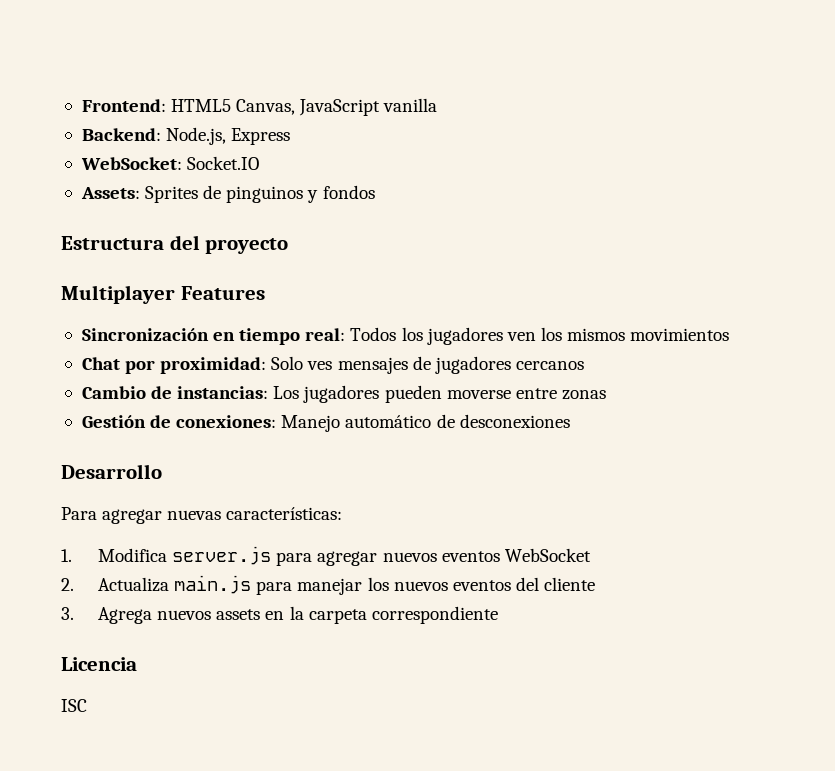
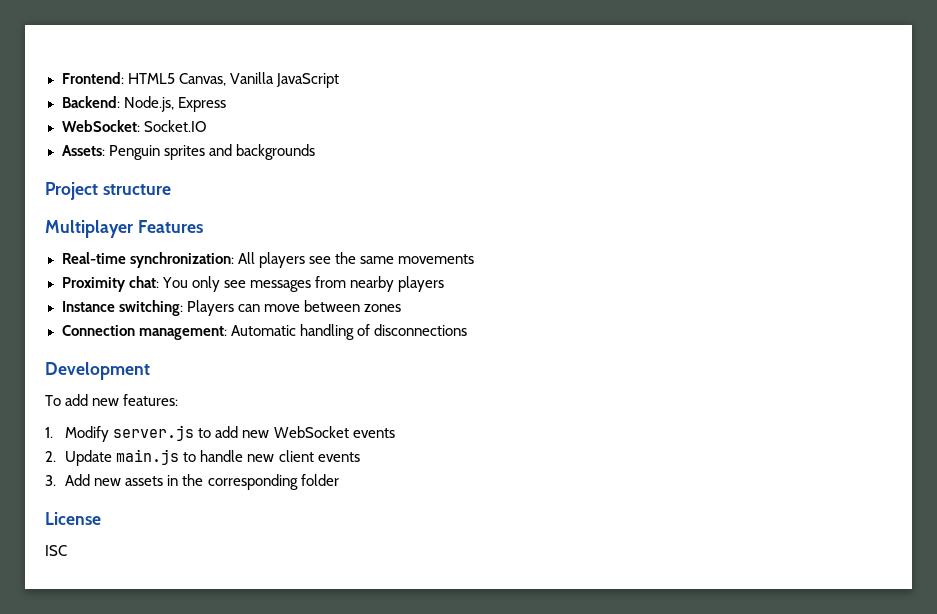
(296, 107) none -> [229,72,274,84] Vanilla
[383,98,438,112] vanilla -> (339, 80) none
[145,185,375,203] [61,235,289,254] [61,285,265,304] [81,327,730,345] [81,356,584,374] [81,385,606,403] [81,414,570,432] [61,464,162,479] [61,507,343,524] [61,546,500,566] Sprites de pinguinos y fondos // Estructura del proyecto // Multiplayer Features // Sincronización en tiempo real: Todos los jugadores ven los mismos movimientos // Chat por proximidad: Solo ves mensajes de jugadores cercanos // Cambio de instancias: Los jugadores pueden moverse entre zonas // Gestión de conexiones: Manejo automático de desconexiones // Desarrollo // Para agregar nuevas características: // 1. Modifica server.js para agregar nuevos eventos -> [108,144,315,160] [45,182,171,200] [45,220,203,238] [61,252,474,268] [61,276,444,292] [61,300,401,316] [61,324,467,340] [45,362,150,380] [45,394,179,406] [45,425,270,442] Penguin sprites and backgrounds // Project structure // Multiplayer Features // Real-time synchronization: All players see the same movements // Proximity chat: You only see messages from nearby players // Instance switching: Players can move between zones // Connection management: Automatic handling of disconnections // Development // To add new features: // 1. Modify server.js to add new
(591, 555) none -> [352,428,395,438] events
[98,575,596,595] [61,606,498,624] [61,657,137,671] Actualiza main.js para manejar los nuevos eventos del cliente // 3. Agrega nuevos assets en la carpeta correspondiente // Licencia -> [65,449,360,466] [45,474,339,490] [45,512,101,525] Update main.js to handle new client events // 3. Add new assets in the corresponding folder // License

